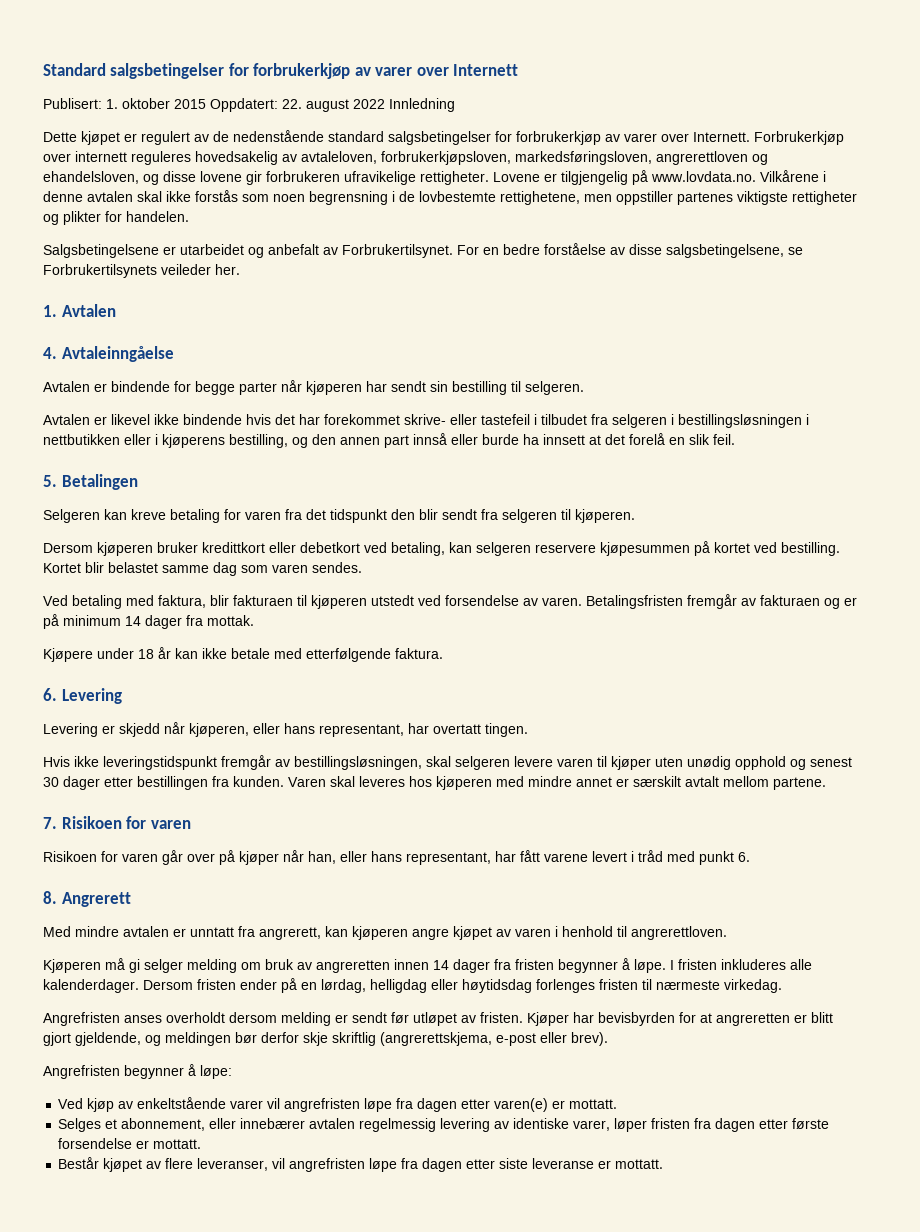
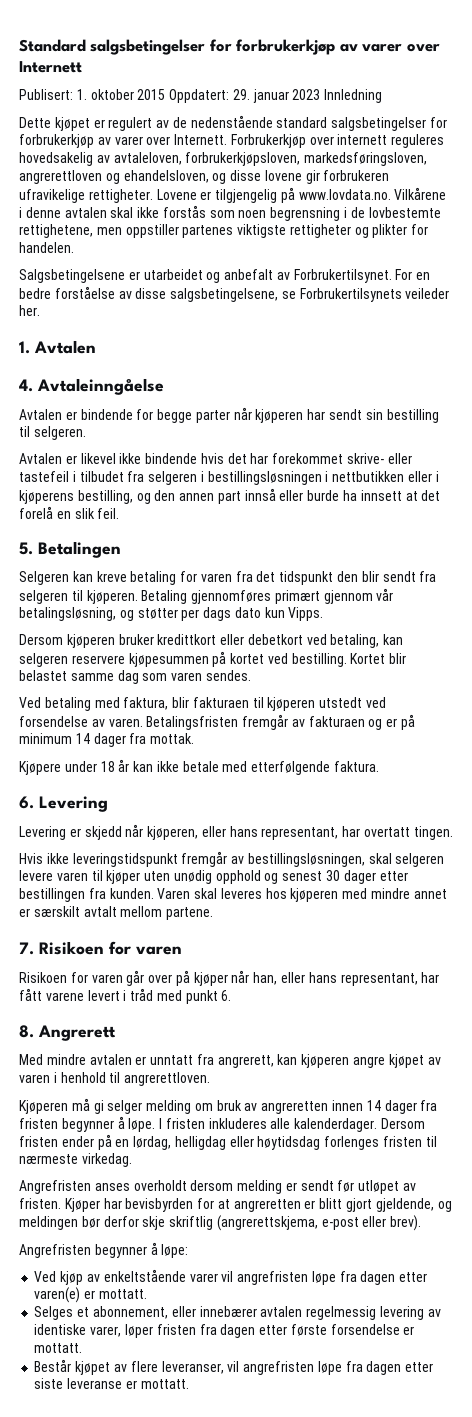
[282,99,385,112] 22. august 2022 -> [232,89,321,103] 29. januar 2023
(635, 516) none -> [141,588,394,604] [19,607,324,621] Betaling gjennomføres primært gjennom vår betalingsløsning, og støtter per dags dato kun Vipps.

